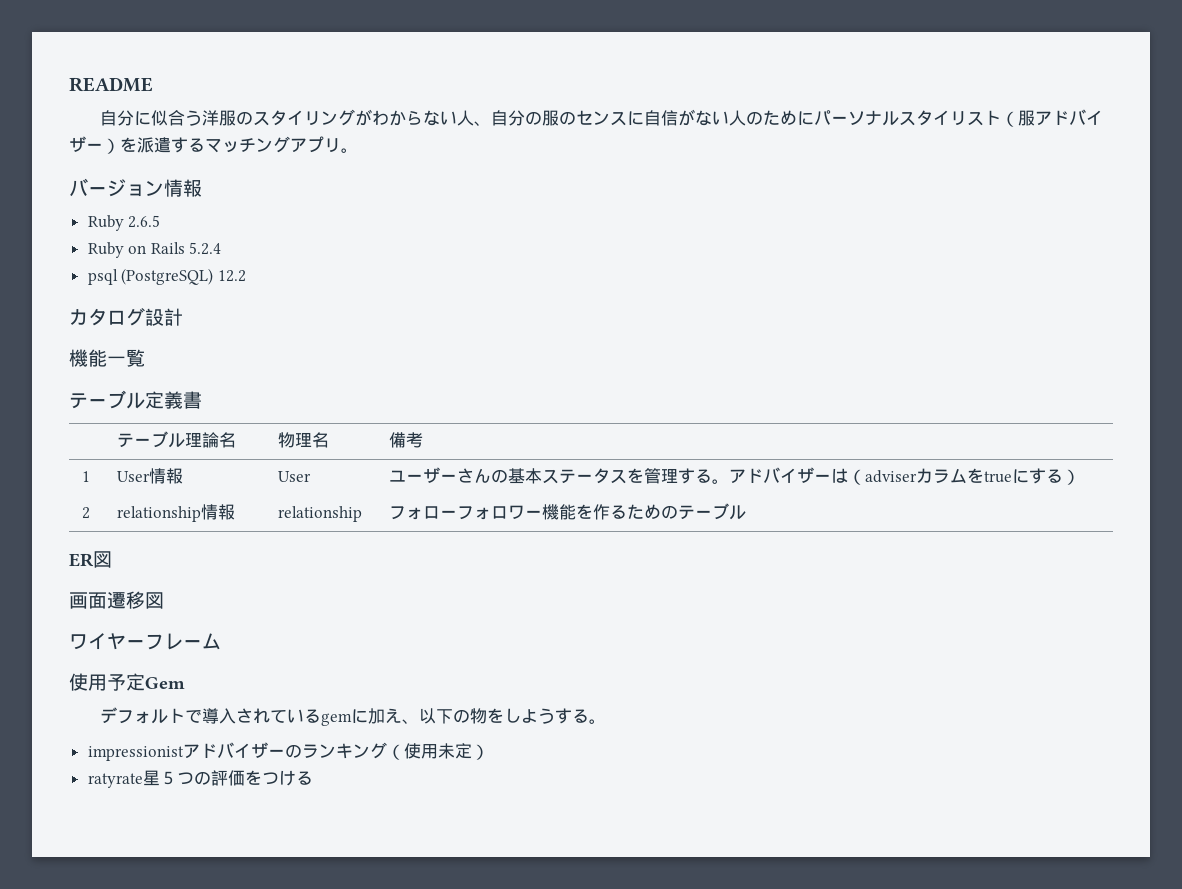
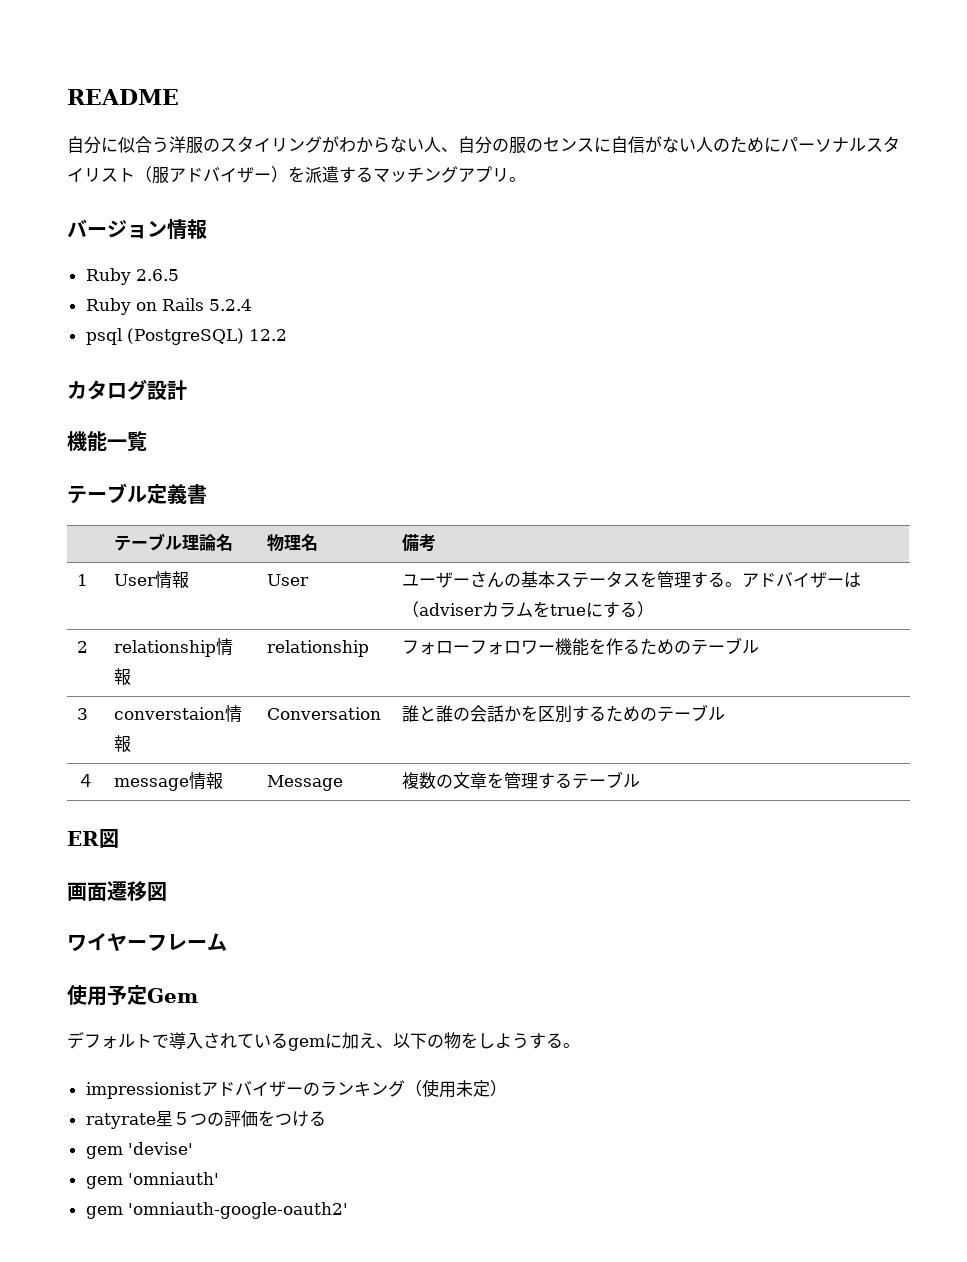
(747, 512) none -> [76,708,88,720] [113,705,242,723] [113,735,131,752] [266,707,381,720] [401,704,725,723] [76,774,94,787] [113,772,223,791] [266,775,343,791] [401,771,640,789] // 3 | converstaion情報 | Conversation | 誰と誰の会話かを区別するためのテーブル // ４ | message情報 | Message | 複数の文章を管理するテーブル
(313, 778) none -> [85,1142,193,1159] [85,1172,219,1189] [85,1202,348,1219] // gem 'devise' // gem 'omniauth' // gem 'omniauth-google-oauth2'

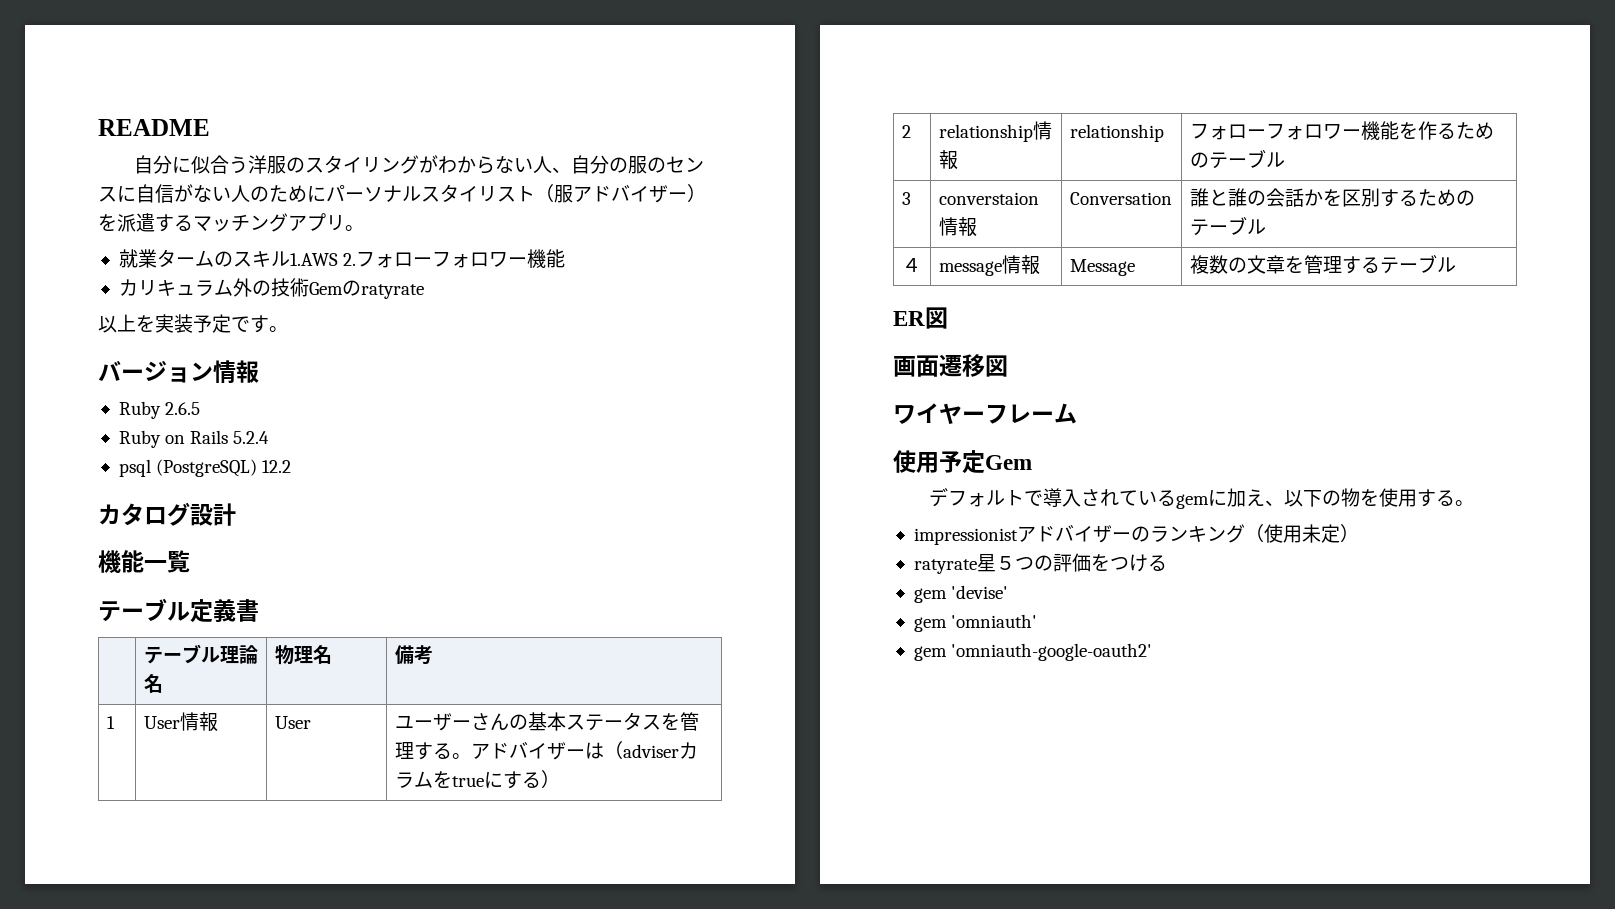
(526, 179) none -> [118,249,566,268] [118,278,424,299] [98,314,288,333] // 就業タームのスキル1.AWS 2.フォローフォロワー機能 // カリキュラム外の技術Gemのratyrate // 以上を実装予定です。
[478,1033,529,1049] しよう -> [1378,488,1417,507] 使用

